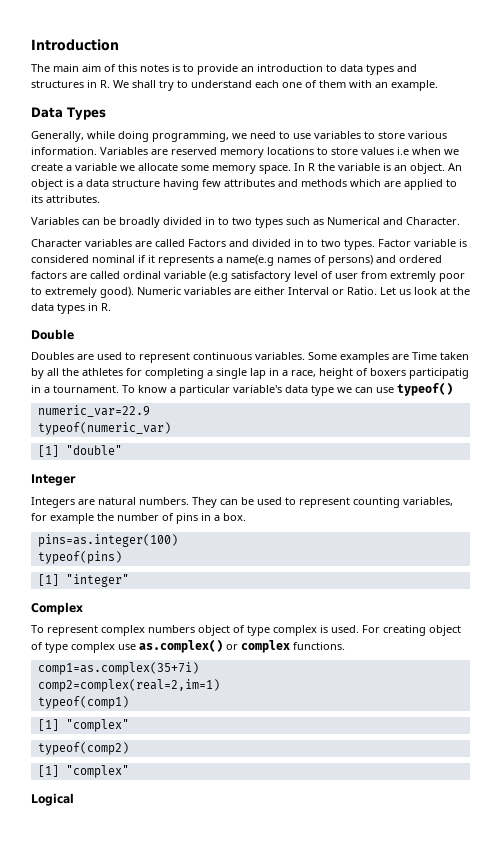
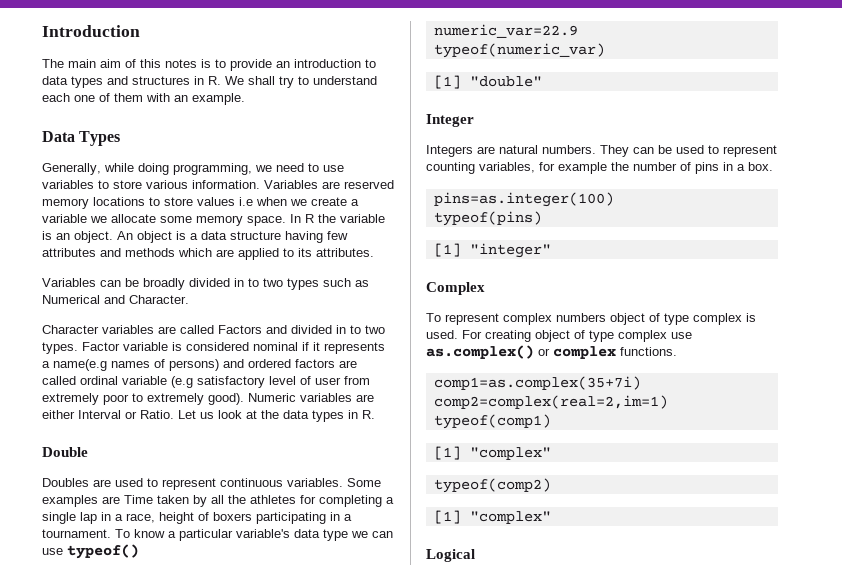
[390,271,436,282] extremly -> [42,393,99,405] extremely
[409,368,469,379] participatig -> [256,512,326,524] participating

